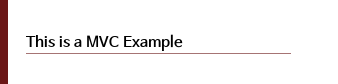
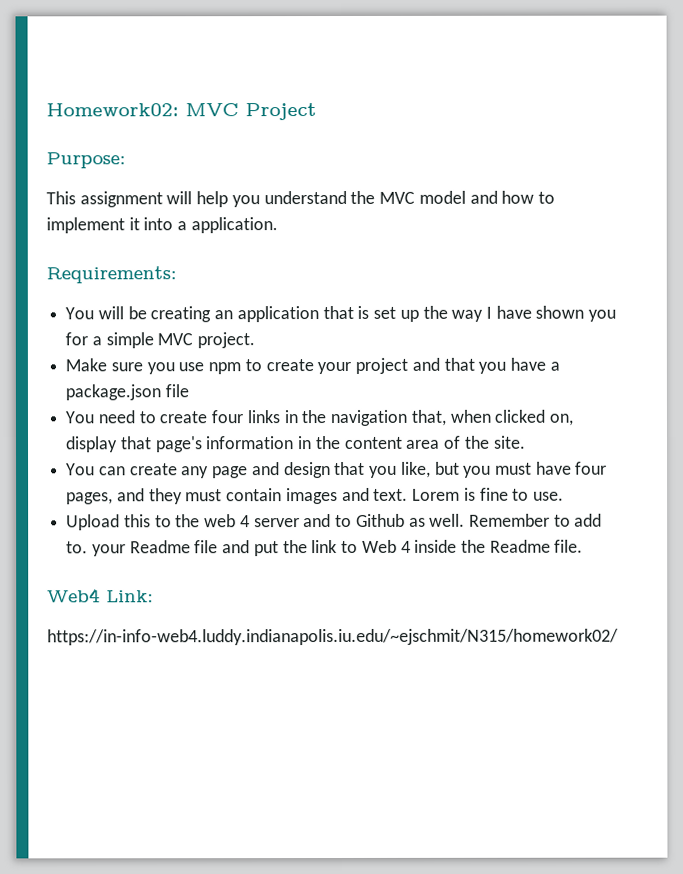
[26,34,184,51] This is a MVC Example -> [46,103,317,121] [46,152,126,169] [46,190,555,208] [46,217,278,234] [46,266,177,284] [65,305,617,323] [65,332,256,349] [65,357,560,375] [65,384,189,401] [65,409,573,427] [65,435,526,453] [66,461,608,479] [66,487,564,505] [66,513,603,531] [66,539,584,557] [47,588,154,603] [47,628,619,646] Homework02: MVC Project // Purpose: // This assignment will help you understand the MVC model and how to implement it into a application. // Requirements: // You will be creating an application that is set up the way I have shown you for a simple MVC project. // Make sure you use npm to create your project and that you have a package.json file // You need to create four links in the navigation that, when clicked on, display that page's information in the content area of the site. // You can create any page and design that you like, but you must have four pages, and they must contain images and text. Lorem is fine to use. // Upload this to the web 4 server and to Github as well. Remember to add to. your Readme file and put the link to Web 4 inside the Readme file. // Web4 Link: // https://in-info-web4.luddy.indianapolis.iu.edu/~ejschmit/N315/homework02/

